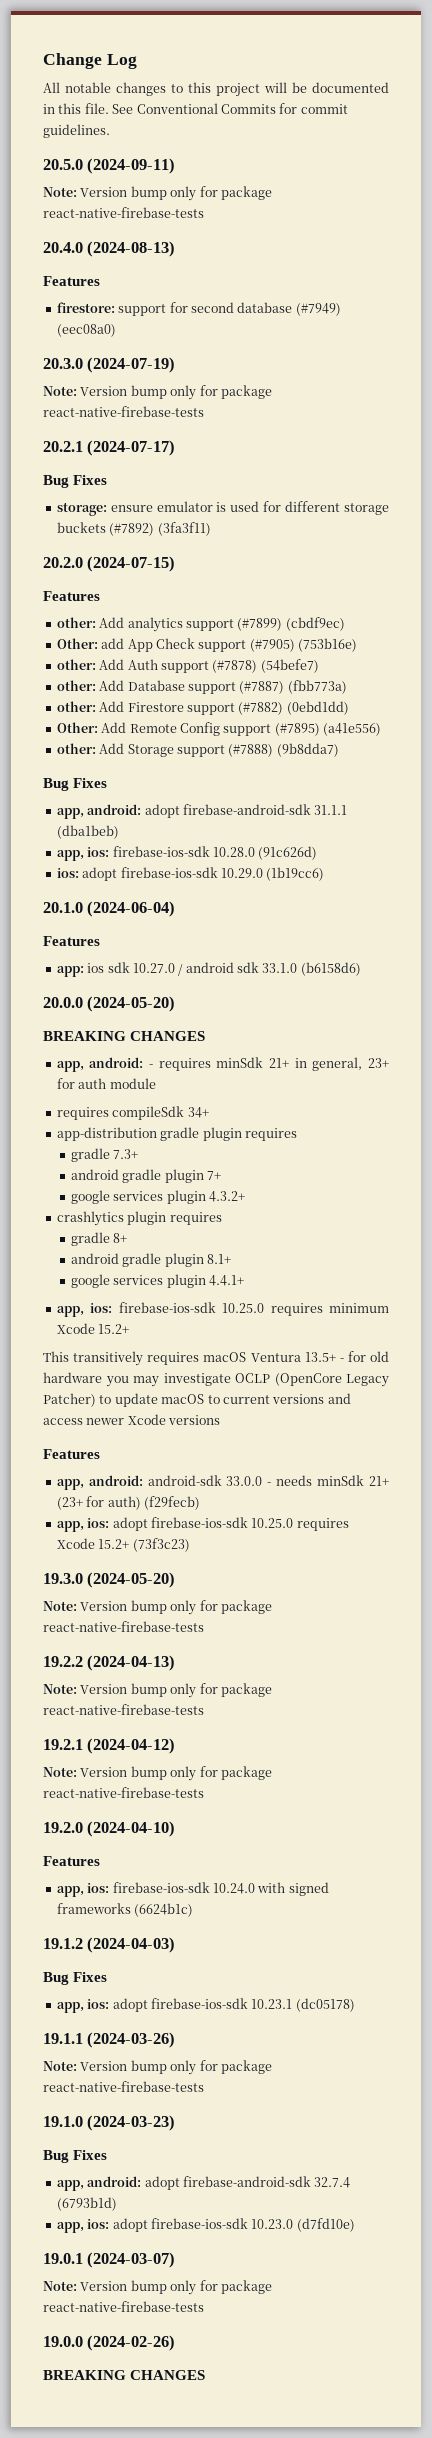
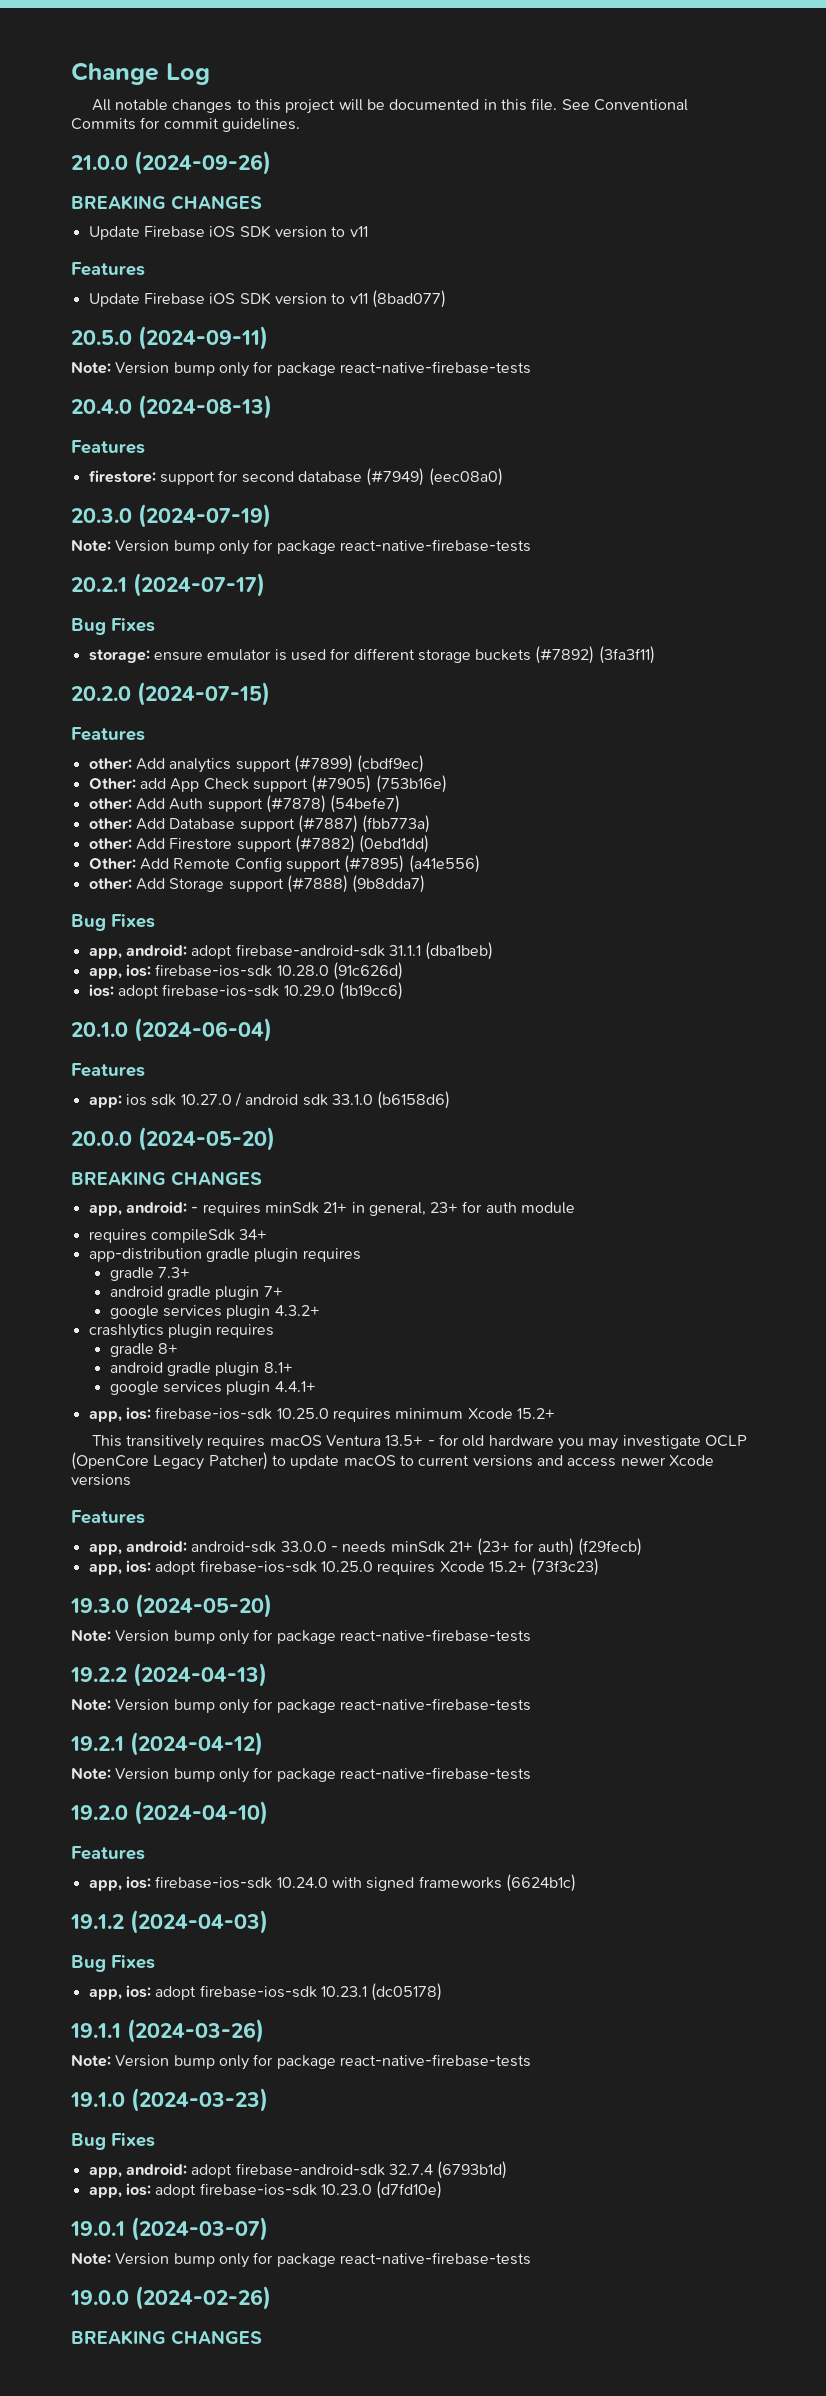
(110, 131) none -> [71,151,271,175] [71,195,262,210] [88,225,368,240] [71,262,145,276] [88,290,446,308] // 21.0.0 (2024-09-26) // BREAKING CHANGES // Update Firebase iOS SDK version to v11 // Features // Update Firebase iOS SDK version to v11 (8bad077)

